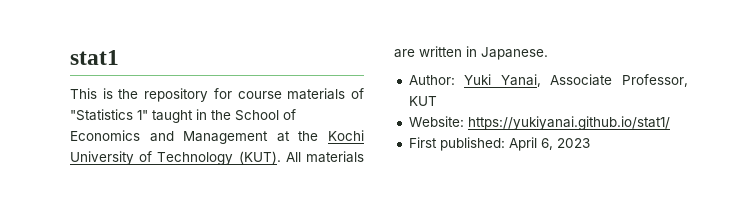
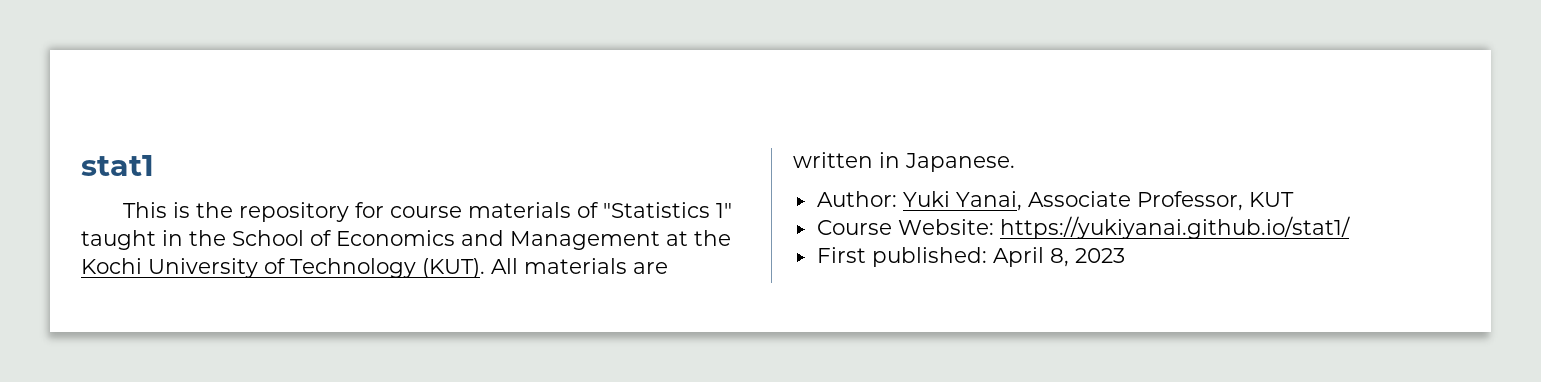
(437, 101) none -> [816,220,892,235] Course
[540,138,553,150] 6, -> [1049,248,1069,267] 8,

